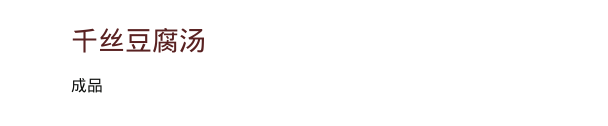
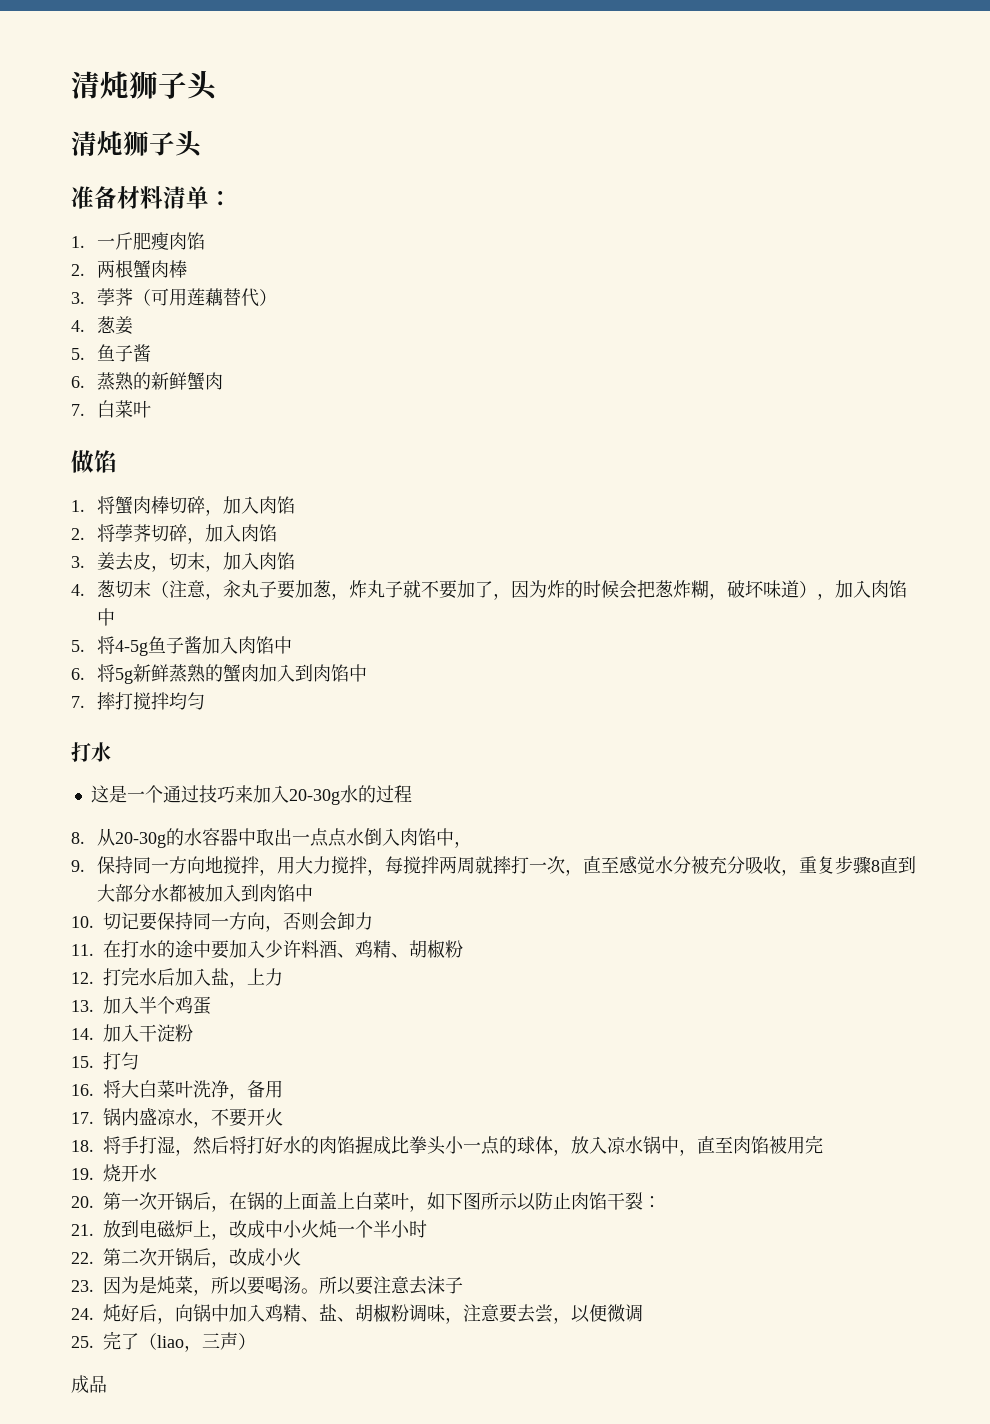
[71,27,206,53] 千丝豆腐汤 -> [71,70,218,100] [71,130,203,157] [71,186,232,209] [71,232,206,250] [71,260,188,279] [71,288,278,307] [71,316,135,335] [71,344,152,362] [71,372,224,391] [71,400,152,418] [71,450,117,473] [71,496,296,516] [71,524,278,544] [71,552,296,572] [71,579,908,600] [97,608,116,626] [71,636,293,656] [71,664,368,684] [71,692,206,710] [71,742,111,762] [90,785,412,805] [71,828,473,848] [71,856,917,876] [97,884,314,902] [71,912,373,932] [71,940,463,959] [71,967,283,988] [71,996,211,1015] [71,1024,193,1042] [71,1052,139,1070] [71,1080,283,1100] [71,1108,283,1128] [71,1135,823,1156] [71,1164,157,1182] [71,1192,661,1212] [71,1220,427,1240] [71,1248,301,1268] [71,1276,463,1296] [71,1304,643,1324] [71,1331,256,1352] 清炖狮子头 // 清炖狮子头 // 准备材料清单： // 1.一斤肥瘦肉馅 // 2.两根蟹肉棒 // 3.荸荠（可用莲藕替代） // 4.葱姜 // 5.鱼子酱 // 6.蒸熟的新鲜蟹肉 // 7.白菜叶 // 做馅 // 1.将蟹肉棒切碎，加入肉馅 // 2.将荸荠切碎，加入肉馅 // 3.姜去皮，切末，加入肉馅 // 4.葱切末（注意，汆丸子要加葱，炸丸子就不要加了，因为炸的时候会把葱炸糊，破坏味道），加入肉馅中 // 5.将4-5g鱼子酱加入肉馅中 // 6.将5g新鲜蒸熟的蟹肉加入到肉馅中 // 7.摔打搅拌均匀 // 打水 // 这是一个通过技巧来加入20-30g水的过程 // 8.从20-30g的水容器中取出一点点水倒入肉馅中， // 9.保持同一方向地搅拌，用大力搅拌，每搅拌两周就摔打一次，直至感觉水分被充分吸收，重复步骤8直到大部分水都被加入到肉馅中 // 10.切记要保持同一方向，否则会卸力 // 11.在打水的途中要加入少许料酒、鸡精、胡椒粉 // 12.打完水后加入盐，上力 // 13.加入半个鸡蛋 // 14.加入干淀粉 // 15.打匀 // 16.将大白菜叶洗净，备用 // 17.锅内盛凉水，不要开火 // 18.将手打湿，然后将打好水的肉馅握成比拳头小一点的球体，放入凉水锅中，直至肉馅被用完 // 19.烧开水 // 20.第一次开锅后，在锅的上面盖上白菜叶，如下图所示以防止肉馅干裂： // 21.放到电磁炉上，改成中小火炖一个半小时 // 22.第二次开锅后，改成小火 // 23.因为是炖菜，所以要喝汤。所以要注意去沫子 // 24.炖好后，向锅中加入鸡精、盐、胡椒粉调味，注意要去尝，以便微调 // 25.完了（liao，三声）

